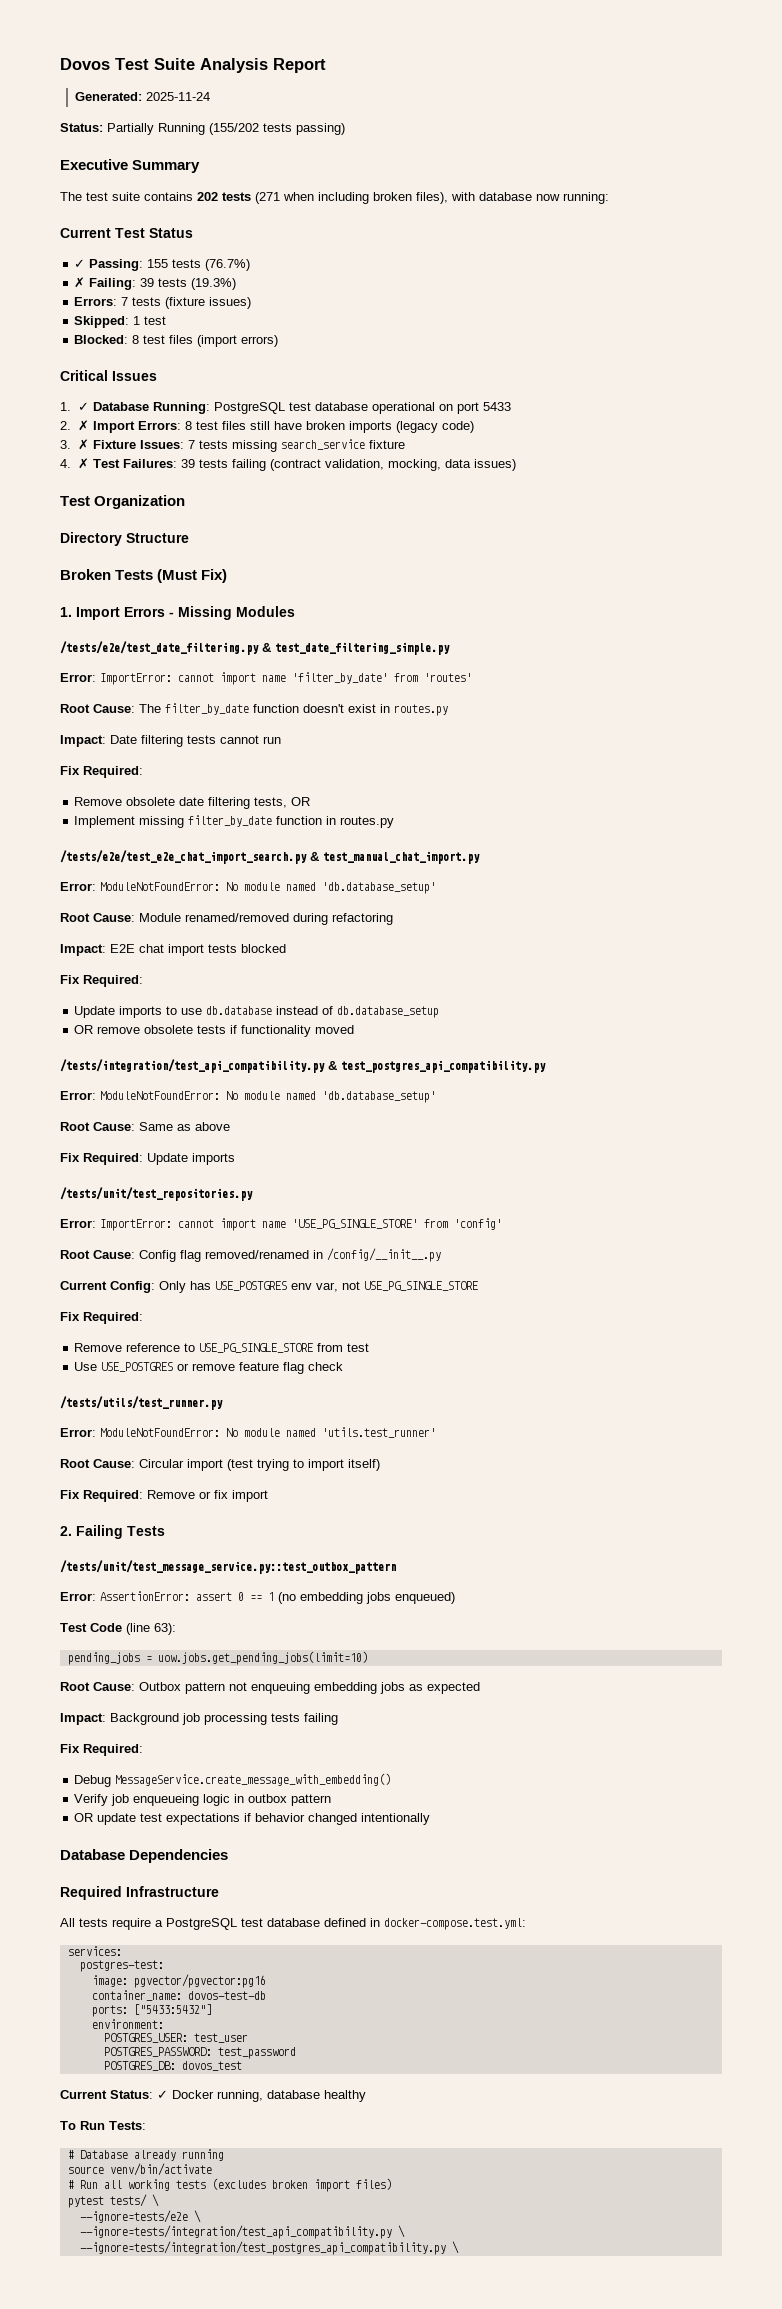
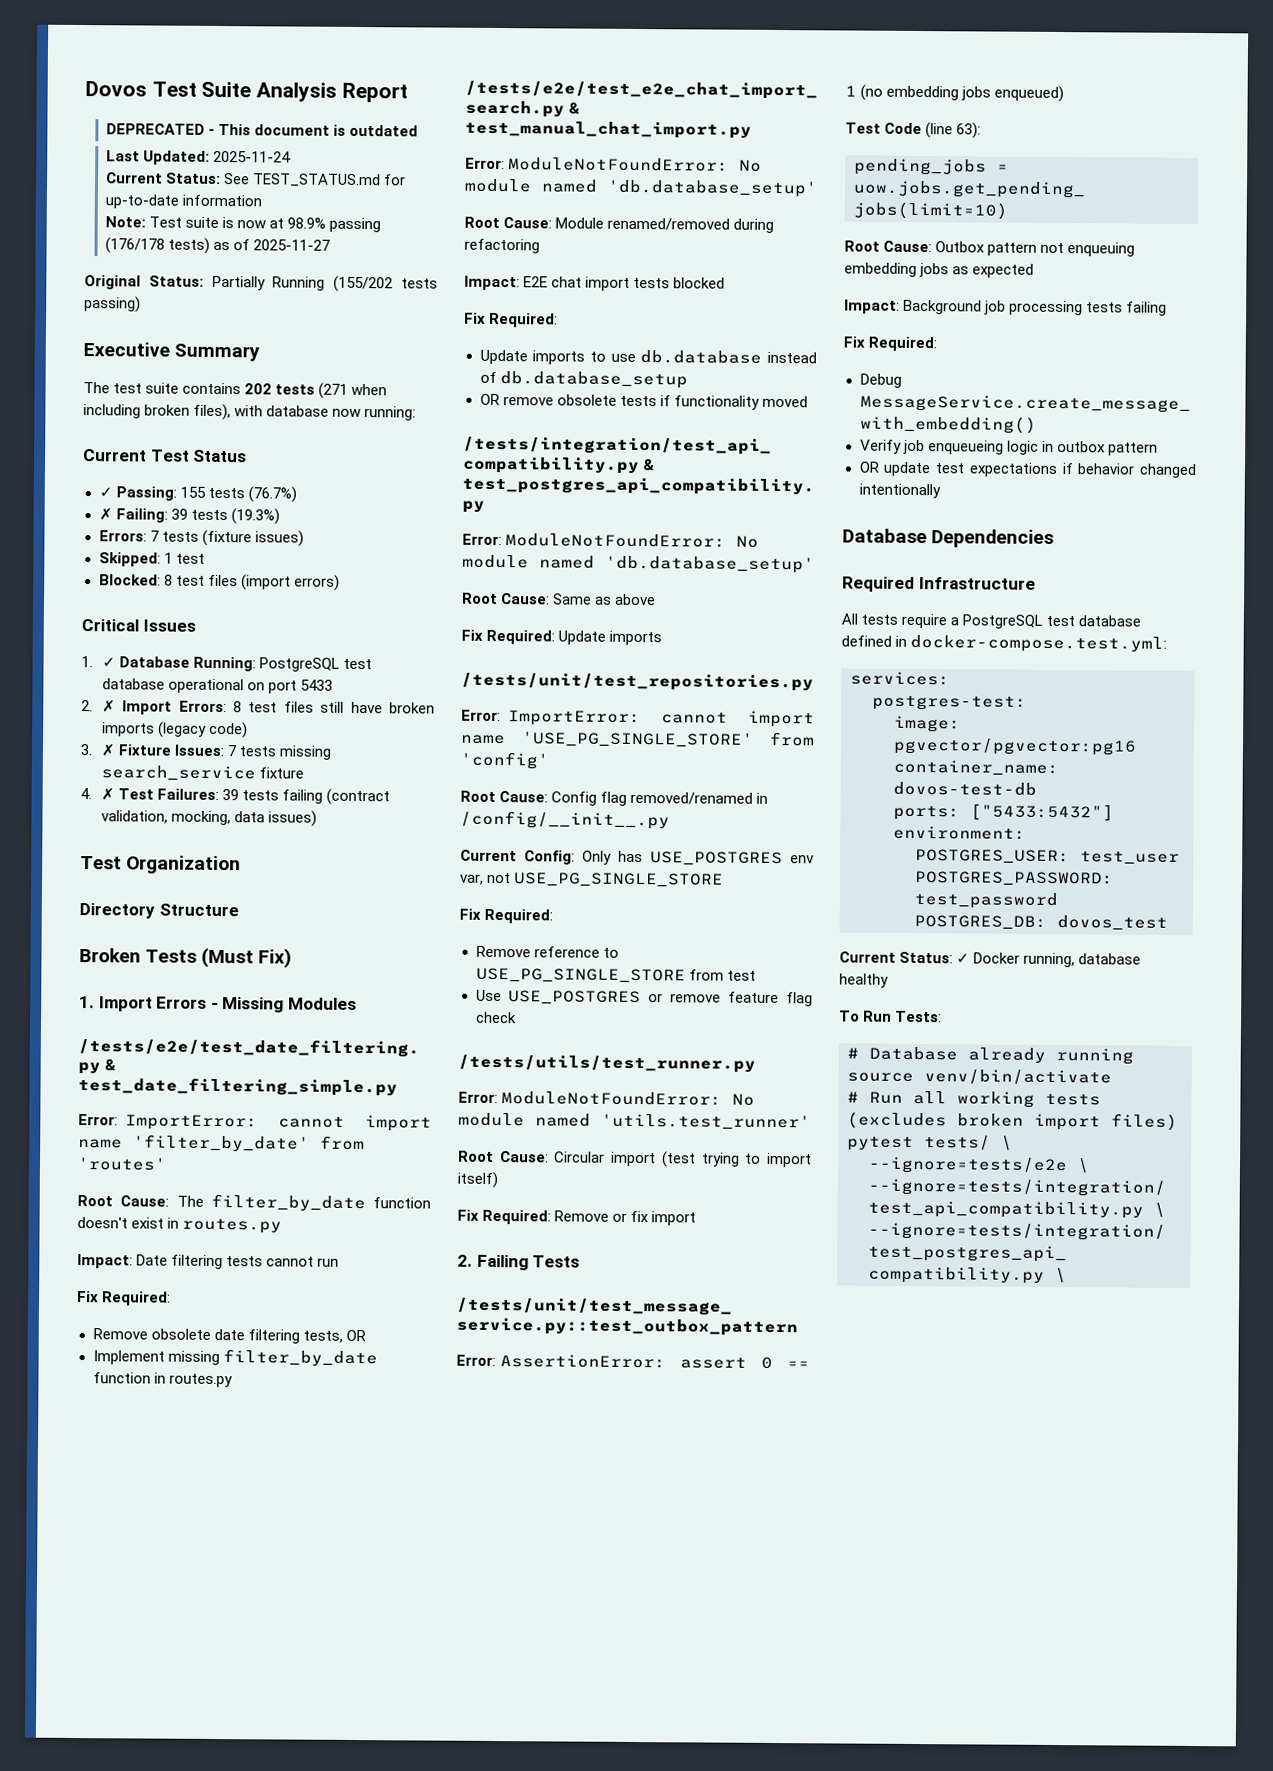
[74,92,210,101] Generated: 2025-11-24 // -> [105,123,419,137] [105,150,291,165] [105,172,407,188] [104,194,262,209] [104,216,382,233] [104,237,331,254] [84,275,141,290] DEPRECATED - This document is outdated // Last Updated: 2025-11-24 // Current Status: See TEST_STATUS.md for up-to-date information // Note: Test suite is now at 98.9% passing (176/178 tests) as of 2025-11-27 // Original

